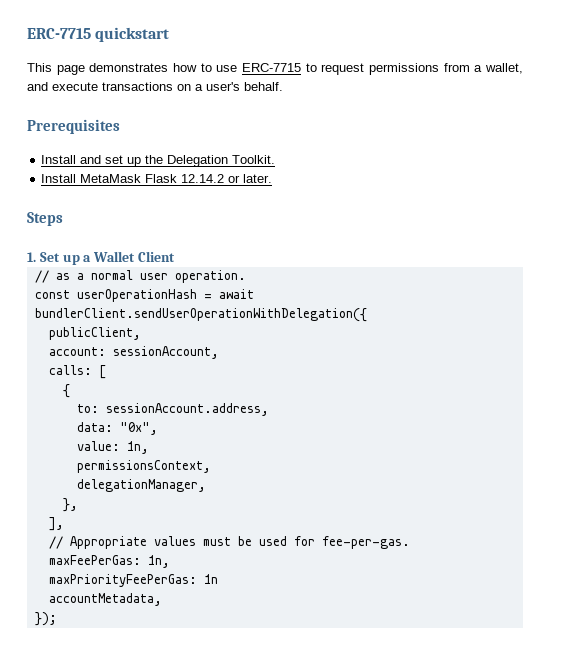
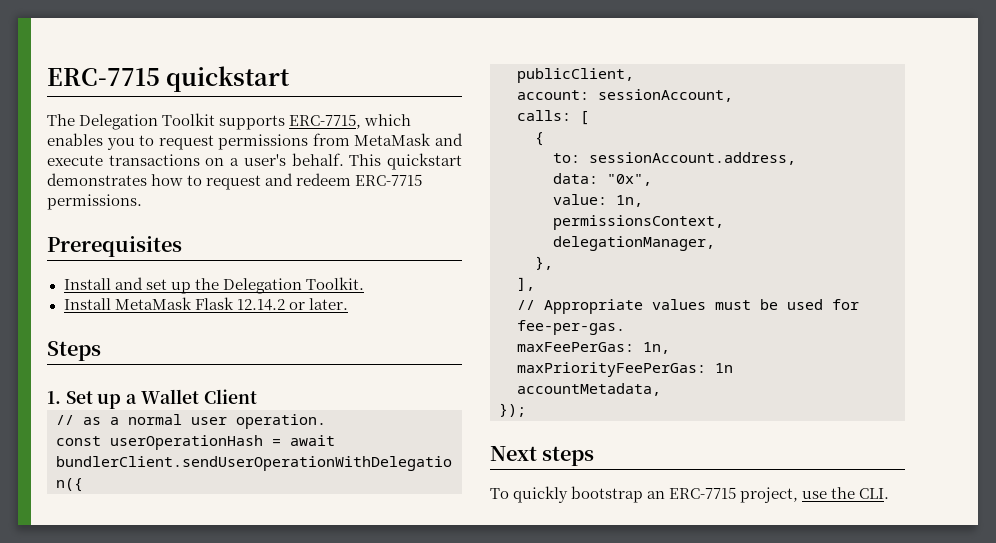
[27,63,301,75] This page demonstrates how to use ERC-7715 -> [47,113,412,130] [47,133,135,150] The Delegation Toolkit supports ERC-7715, which enables you
[474,63,524,74] a wallet, -> [354,133,432,146] MetaMask
(283, 86) none -> [349,153,463,170] [47,173,423,190] [47,194,142,210] This quickstart demonstrates how to request and redeem ERC-7715 permissions.
(57, 619) none -> [490,446,595,466] [490,486,890,503] // Next steps // To quickly bootstrap an ERC-7715 project, use the CLI.

